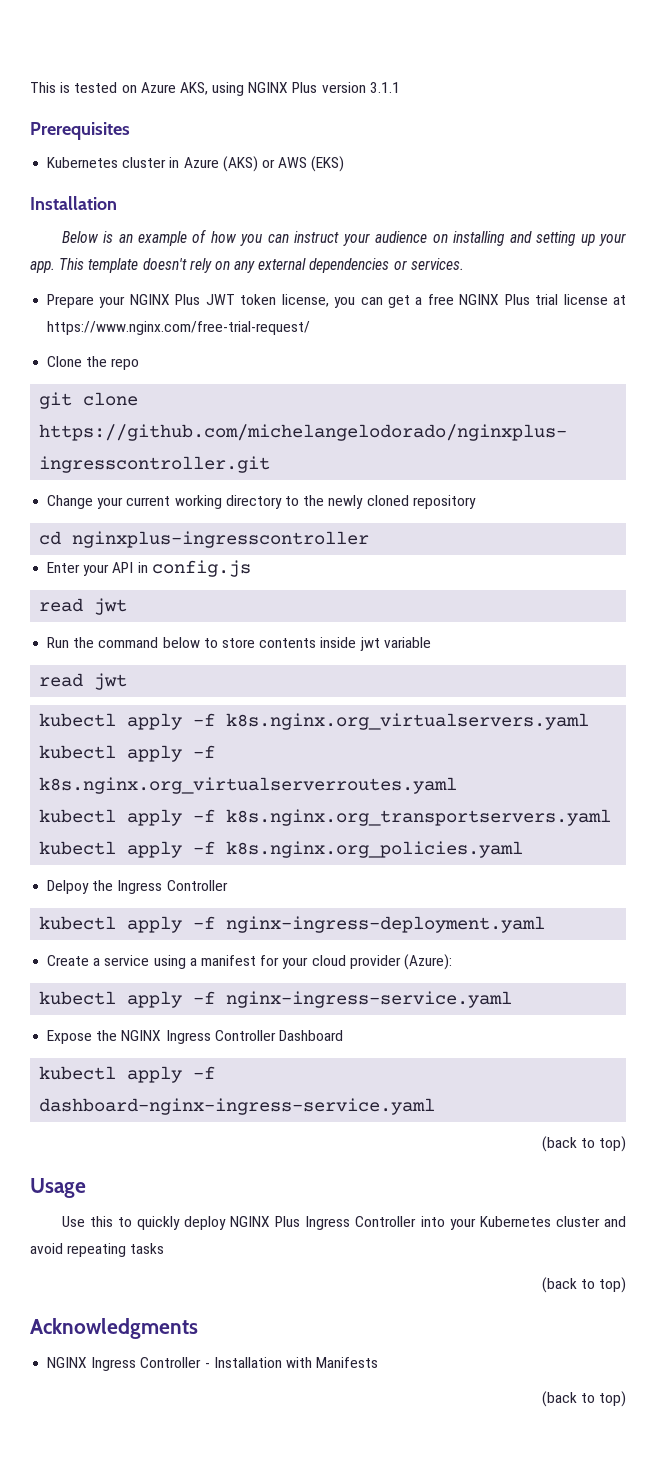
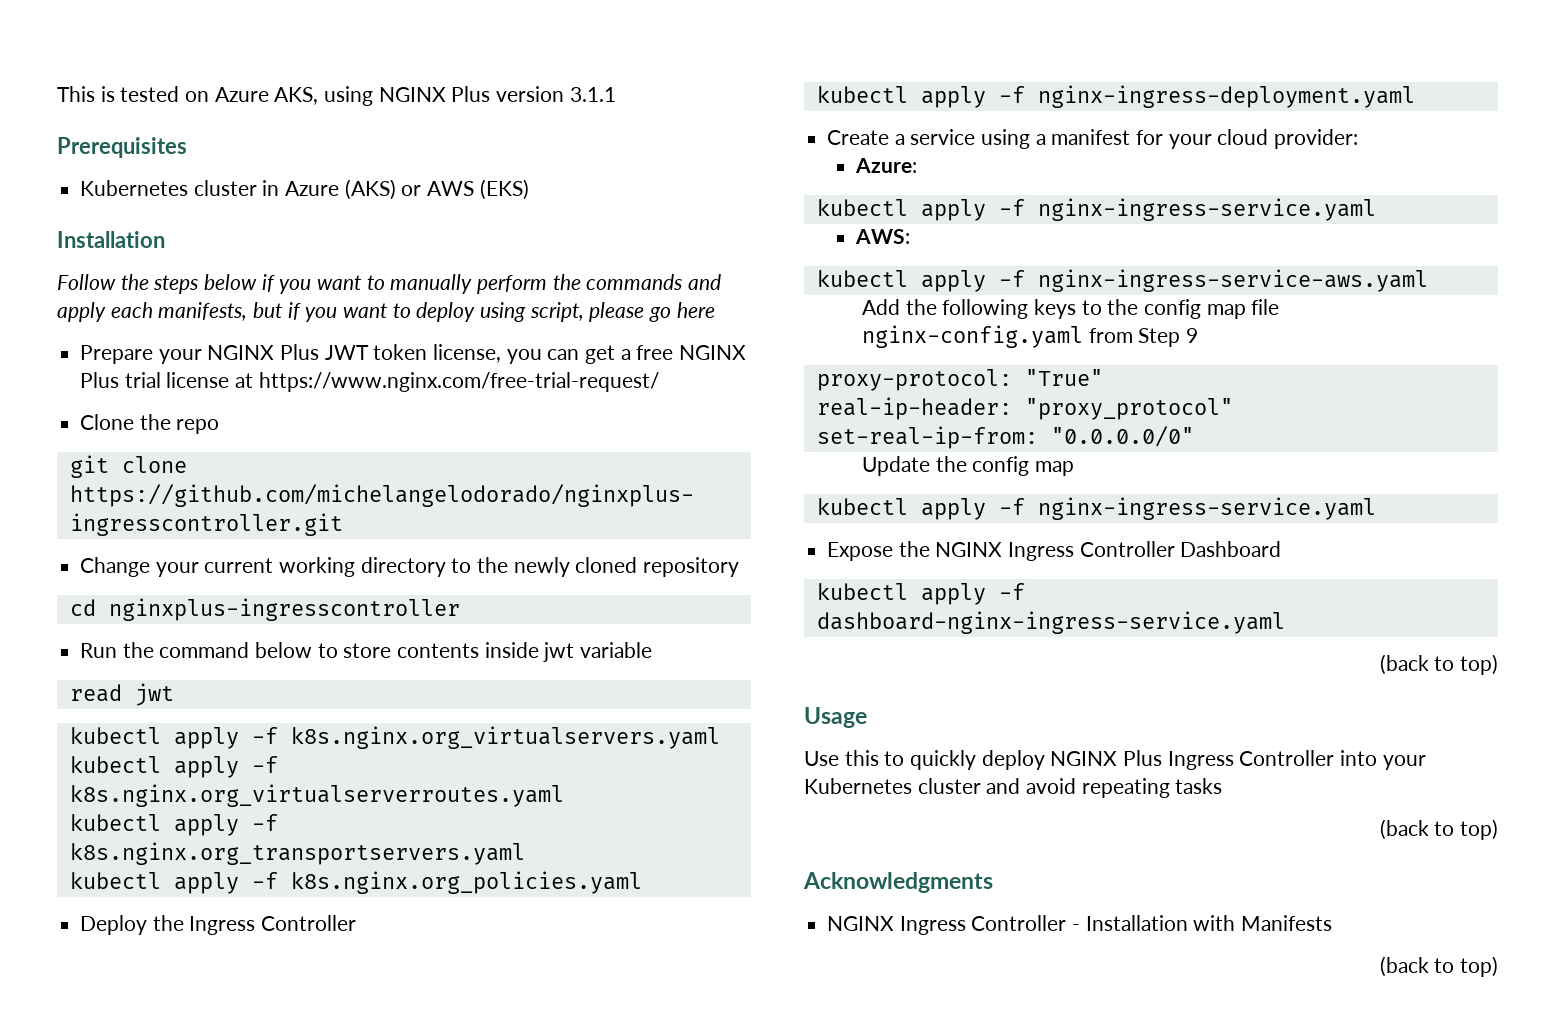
[61,229,626,246] [30,258,464,273] Below is an example of how you can instruct your audience on installing and setting up your app. This template doesn't rely on any external dependencies or services. -> [57,274,722,294] [57,302,715,322] Follow the steps below if you want to manually perform the commands and apply each manifests, but if you want to deploy using script, please go here
[47,560,251,577] [39,598,128,615] // Enter your API in config.js // read jwt -> (460, 609) none
[47,880,90,894] Delpoy -> [80,915,148,935] Deploy
[349,954,452,970] provider (Azure): -> [1274,129,1359,149] [855,158,918,173] [816,198,1376,221] [855,229,911,244] [816,269,1428,292] [861,299,1280,319] [861,325,1198,348] [816,369,1103,391] [816,397,1233,420] [816,426,1194,449] [861,456,1074,476] provider: // Azure: // kubectl apply -f nginx-ingress-service.yaml // AWS: // kubectl apply -f nginx-ingress-service-aws.yaml // Add the following keys to the config map file nginx-config.yaml from Step 9 // proxy-protocol: "True" // real-ip-header: "proxy_protocol" // set-real-ip-from: "0.0.0.0/0" // Update the config map

